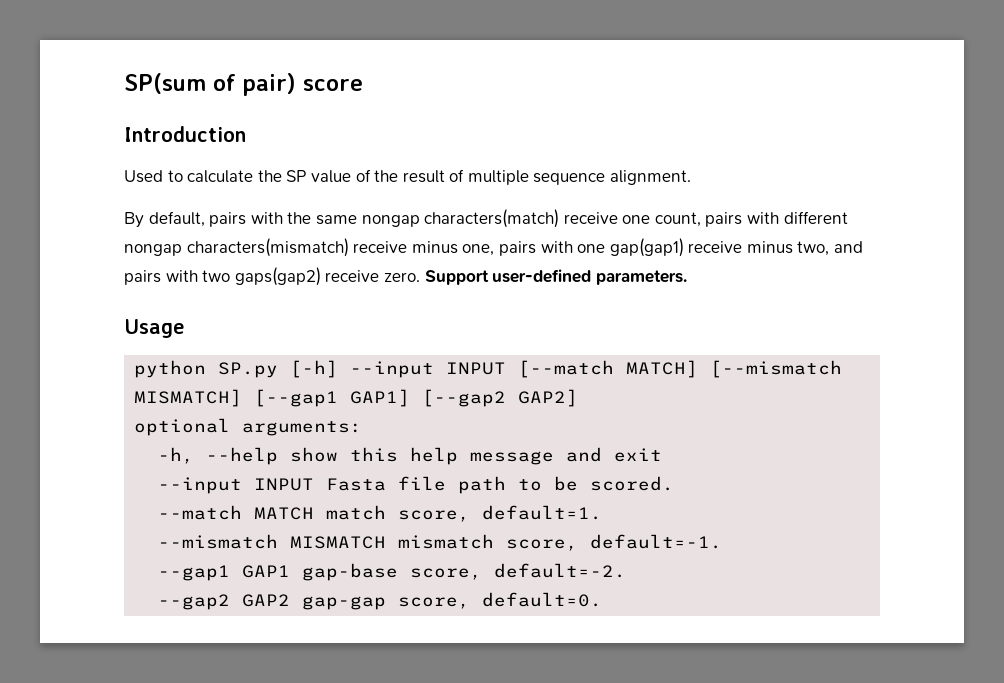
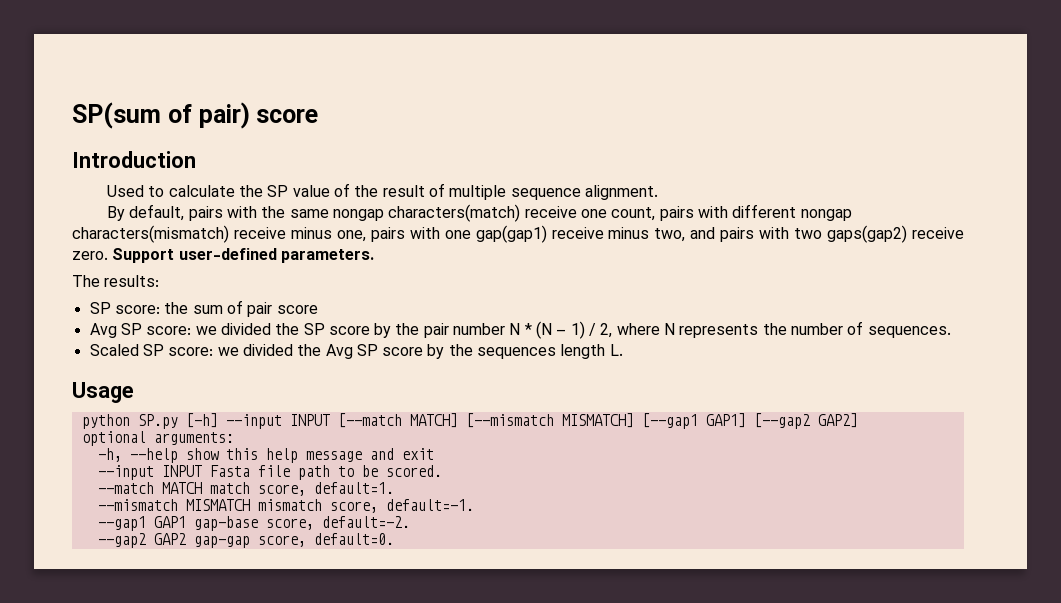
(687, 277) none -> [72,275,160,287] [89,300,318,317] [89,321,951,339] [89,344,623,359] // The results: // SP score: the sum of pair score // Avg SP score: we divided the SP score by the pair number N * (N – 1) / 2, where N represents the number of sequences. // Scaled SP score: we divided the Avg SP score by the sequences length L.

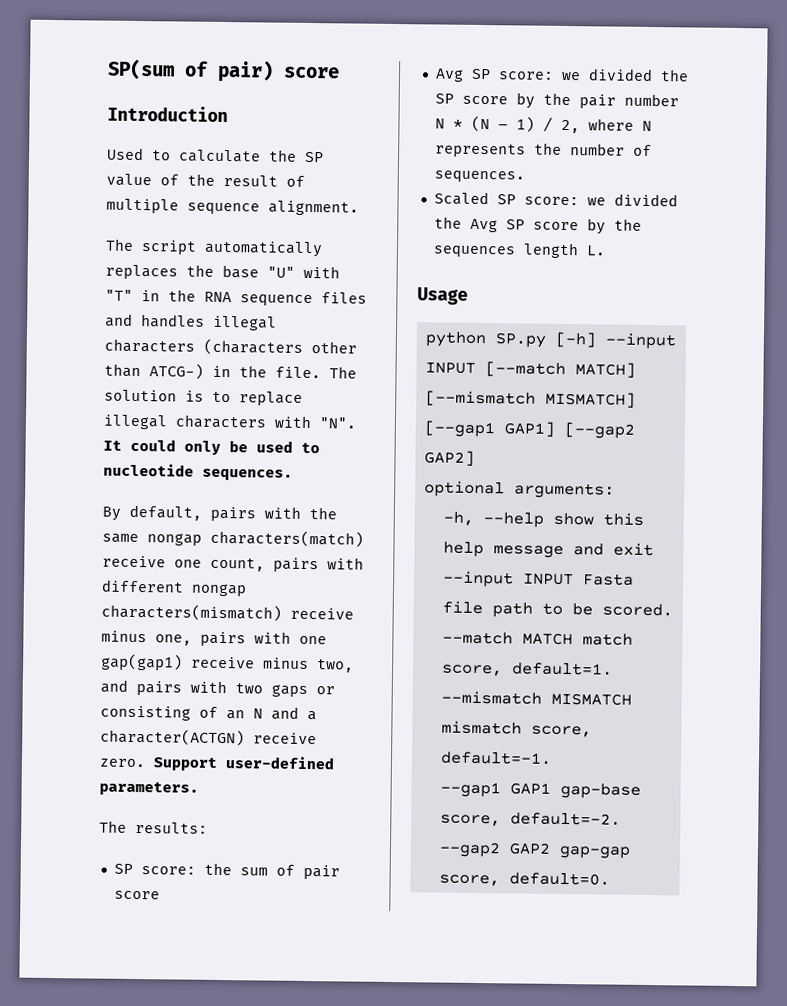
(658, 192) none -> [105,238,323,258] [105,264,340,280] [105,289,367,307] [105,313,277,331] [104,338,357,356] [104,363,357,380] [104,389,303,406] [103,414,356,430] [103,438,320,455] [103,463,293,481] // The script automatically replaces the base "U" with "T" in the RNA sequence files and handles illegal characters (characters other than ATCG-) in the file. The solution is to replace illegal characters with "N". It could only be used to nucleotide sequences.
[827,225,908,243] gaps(gap2) -> [271,684,335,698] [100,705,317,721] [100,728,245,747] gaps or consisting of an N and a character(ACTGN)

